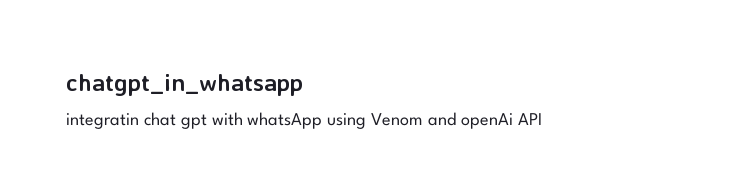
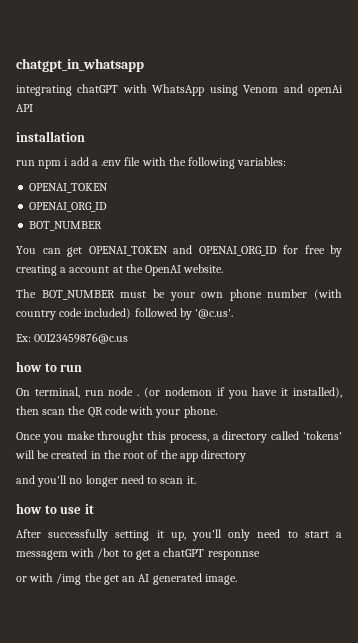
[66,112,323,129] integratin chat gpt with whatsApp -> [16,84,205,96] integrating chatGPT with WhatsApp
(542, 119) none -> [16,131,85,142] [16,157,287,169] [29,183,109,193] [29,202,108,212] [29,221,103,231] [16,245,342,257] [16,264,224,276] [16,289,342,301] [16,308,234,320] [16,333,129,344] [16,361,83,372] [16,387,342,399] [16,406,217,418] [16,431,342,443] [15,450,247,462] [16,475,196,487] [16,503,94,514] [16,529,342,541] [16,548,260,560] [16,573,237,585] // installation // run npm i add a .env file with the following variables: // OPENAI_TOKEN // OPENAI_ORG_ID // BOT_NUMBER // You can get OPENAI_TOKEN and OPENAI_ORG_ID for free by creating a account at the OpenAI website. // The BOT_NUMBER must be your own phone number (with country code included) followed by '@c.us'. // Ex: 00123459876@c.us // how to run // On terminal, run node . (or nodemon if you have it installed), then scan the QR code with your phone. // Once you make throught this process, a directory called 'tokens' will be created in the root of the app directory // and you'll no longer need to scan it. // how to use it // After successfully setting it up, you'll only need to start a messagem with /bot to get a chatGPT responnse // or with /img the get an AI generated image.

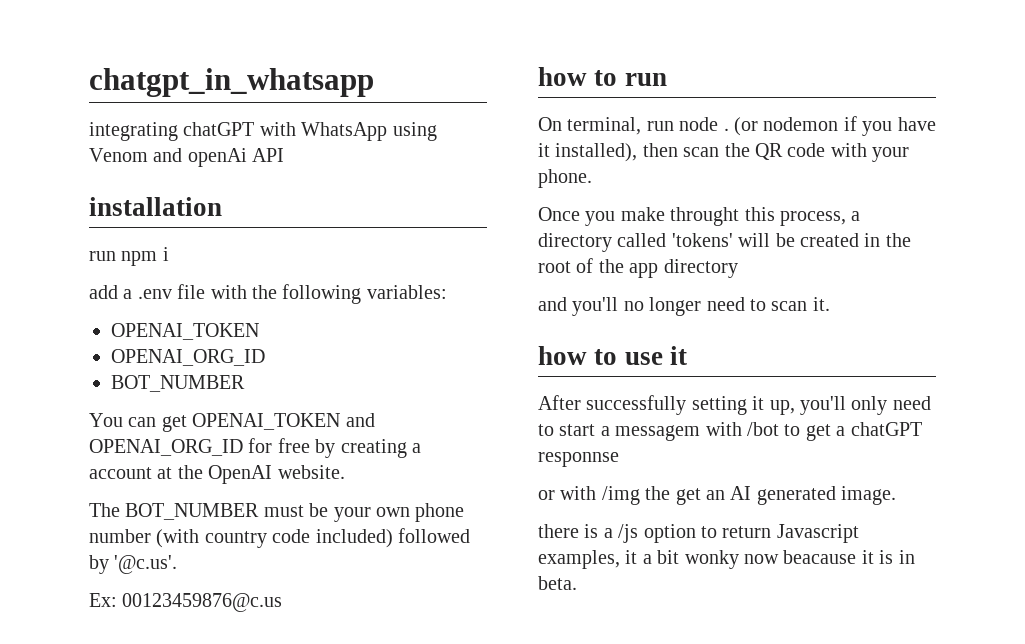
(69, 162) none -> (169, 254) //
(237, 579) none -> [538,524,859,543] [538,550,915,569] [538,576,577,590] // there is a /js option to return Javascript examples, it a bit wonky now beacause it is in beta.

